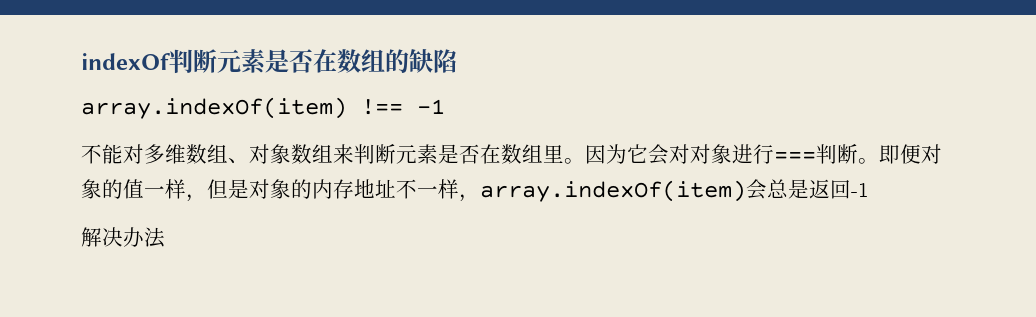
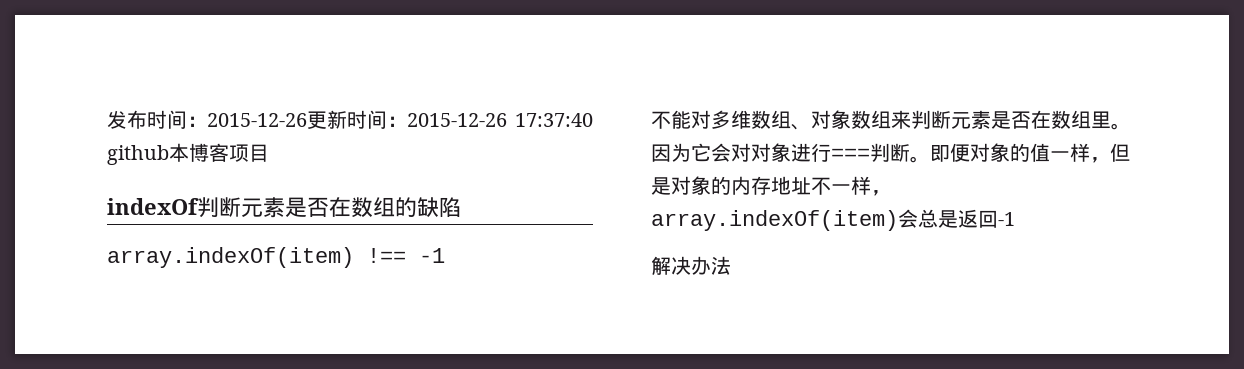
(81, 61) none -> [107,110,593,129] [107,143,269,165] 发布时间：2015-12-26更新时间：2015-12-26 17:37:40 github本博客项目 //

